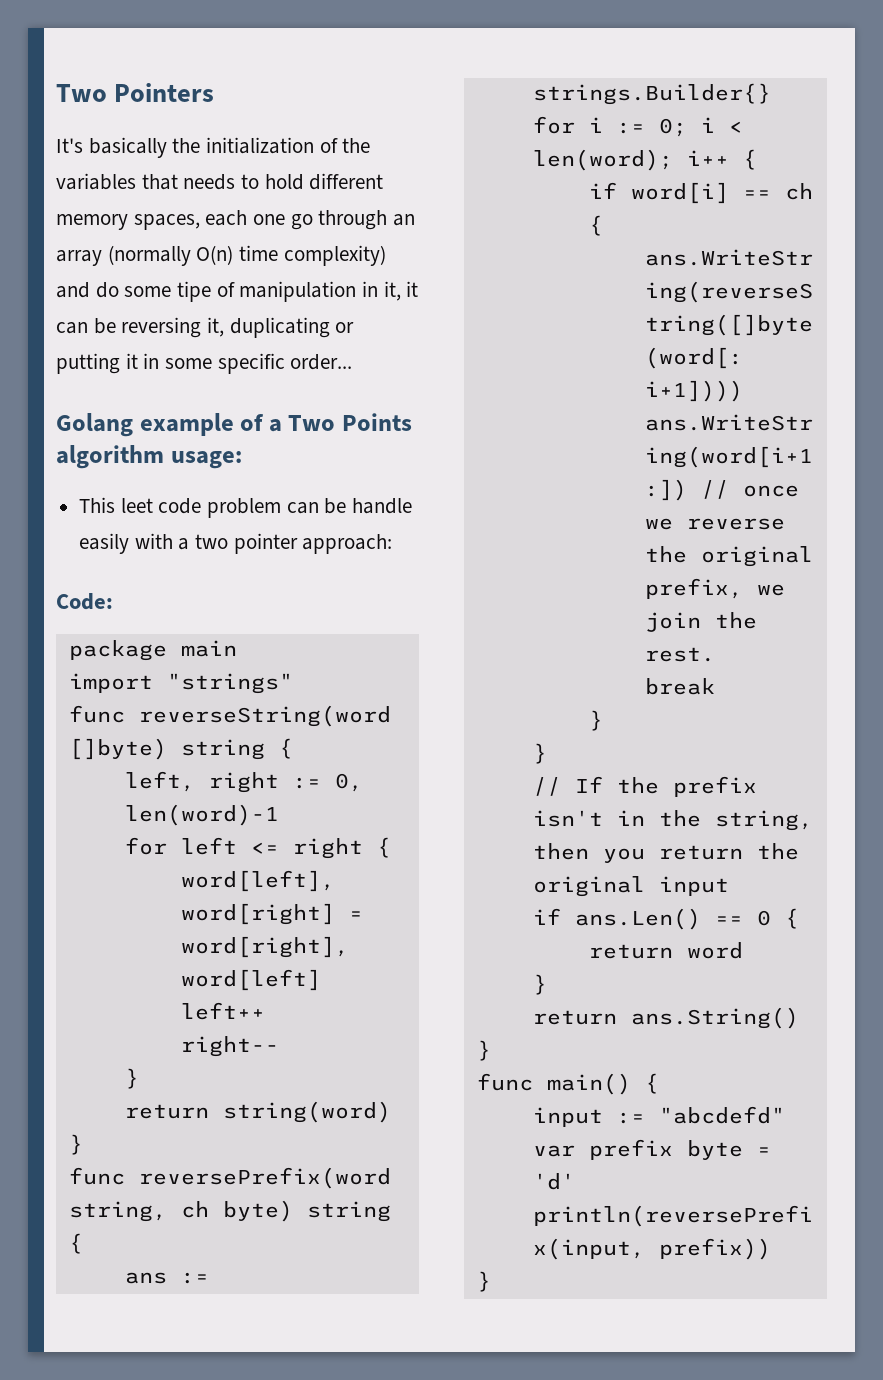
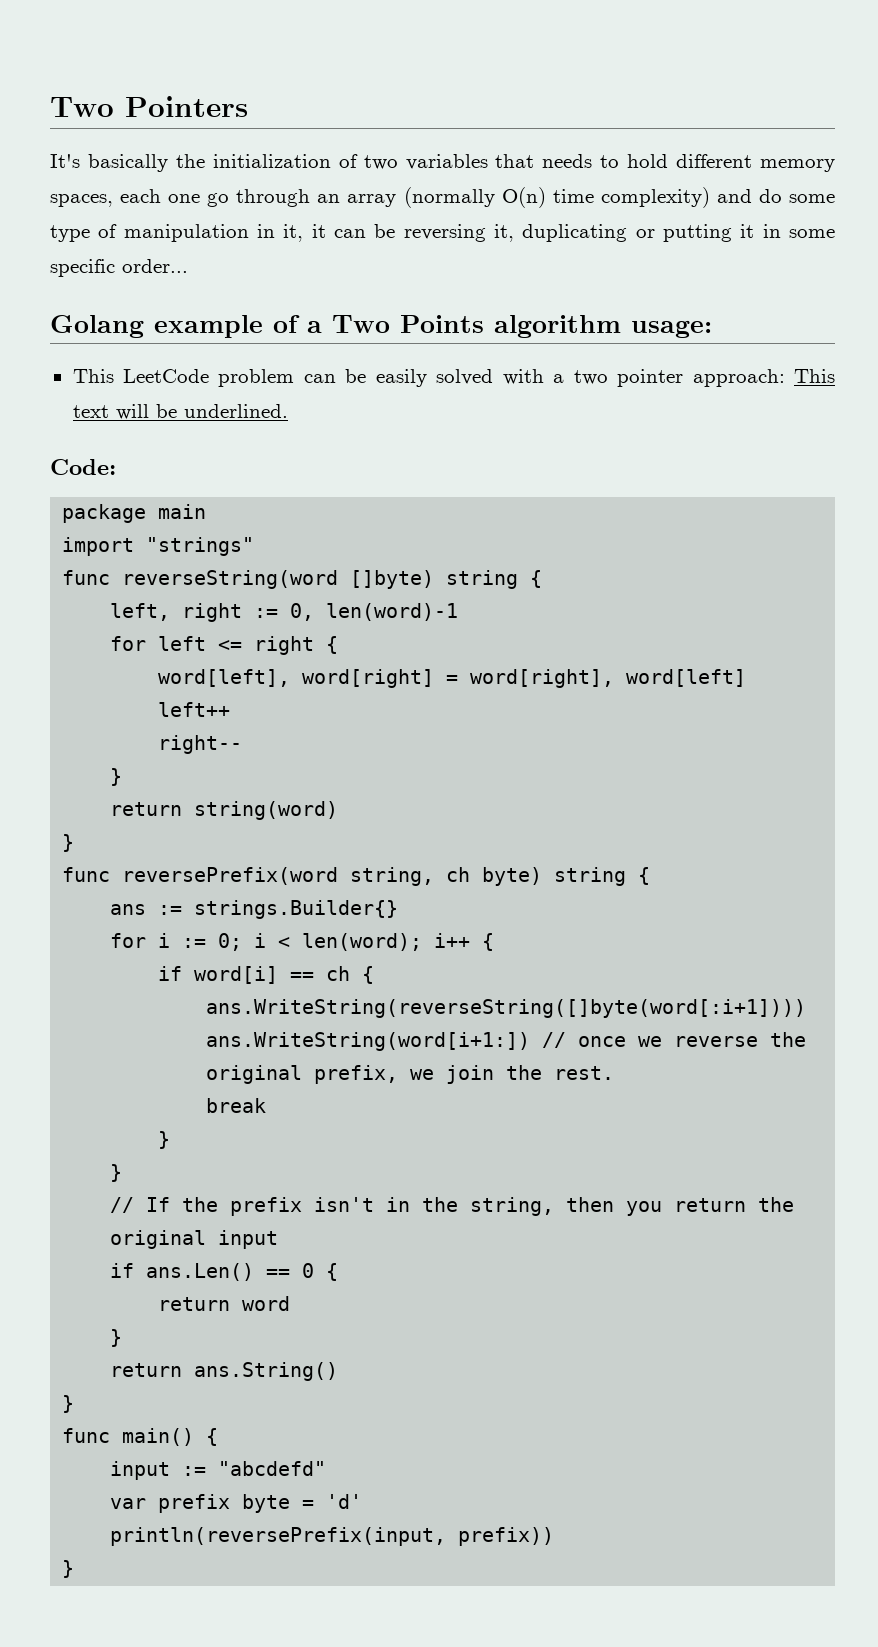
[342,138,371,153] the -> [363,155,398,170] two
[177,281,212,302] tipe -> [50,225,90,242] type
[120,498,202,514] leet code -> [123,369,210,383] LeetCode
[352,498,413,514] [79,533,130,554] handle easily -> [375,369,494,387] easily solved
(393, 544) none -> [793,369,835,383] [72,404,288,420] This text will be underlined.

